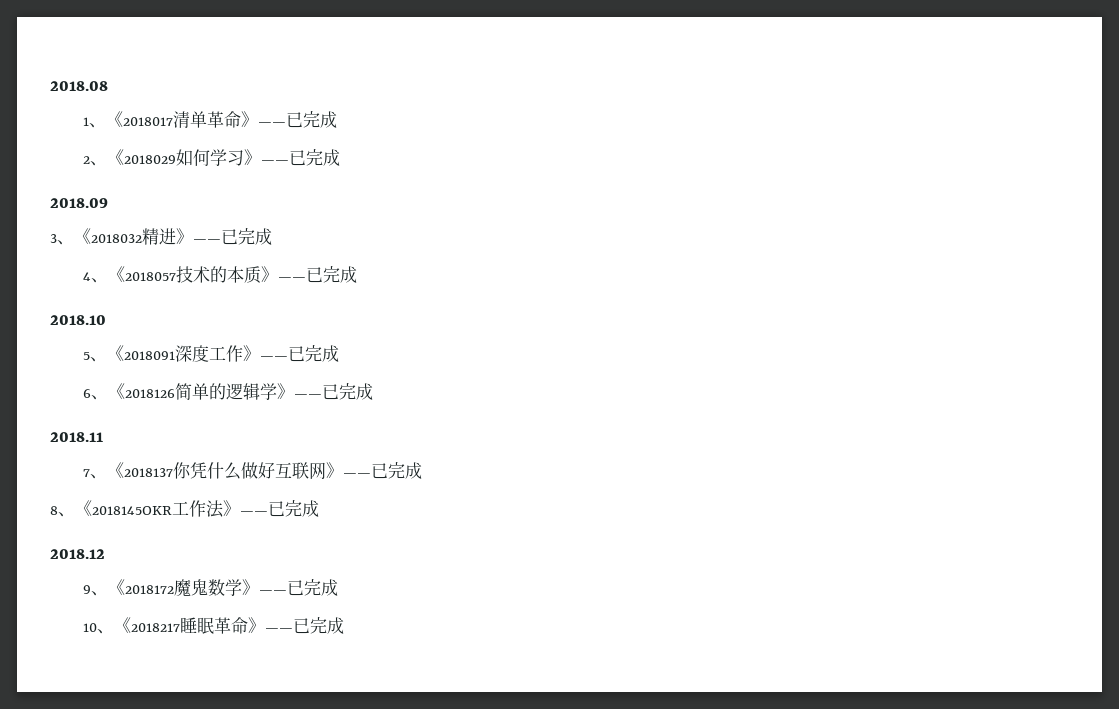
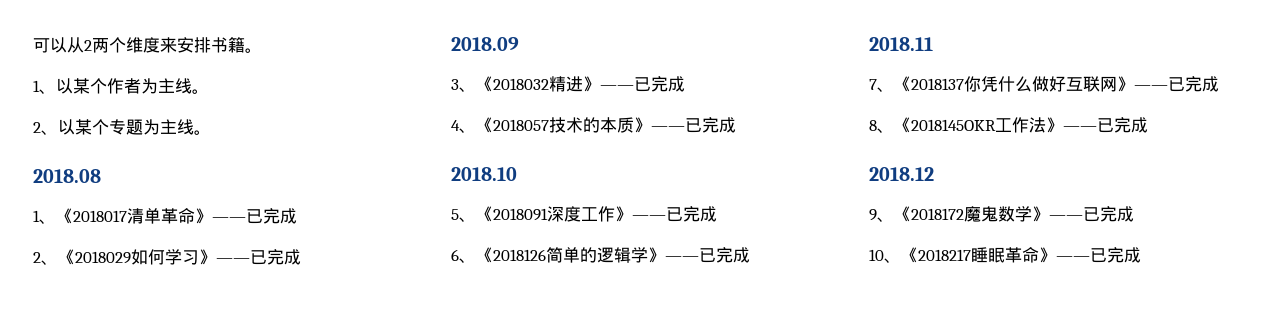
(50, 86) none -> [33,37,262,53] [33,78,209,94] [33,119,211,135] 可以从2两个维度来安排书籍。 // 1、以某个作者为主线。 // 2、以某个专题为主线。 //

